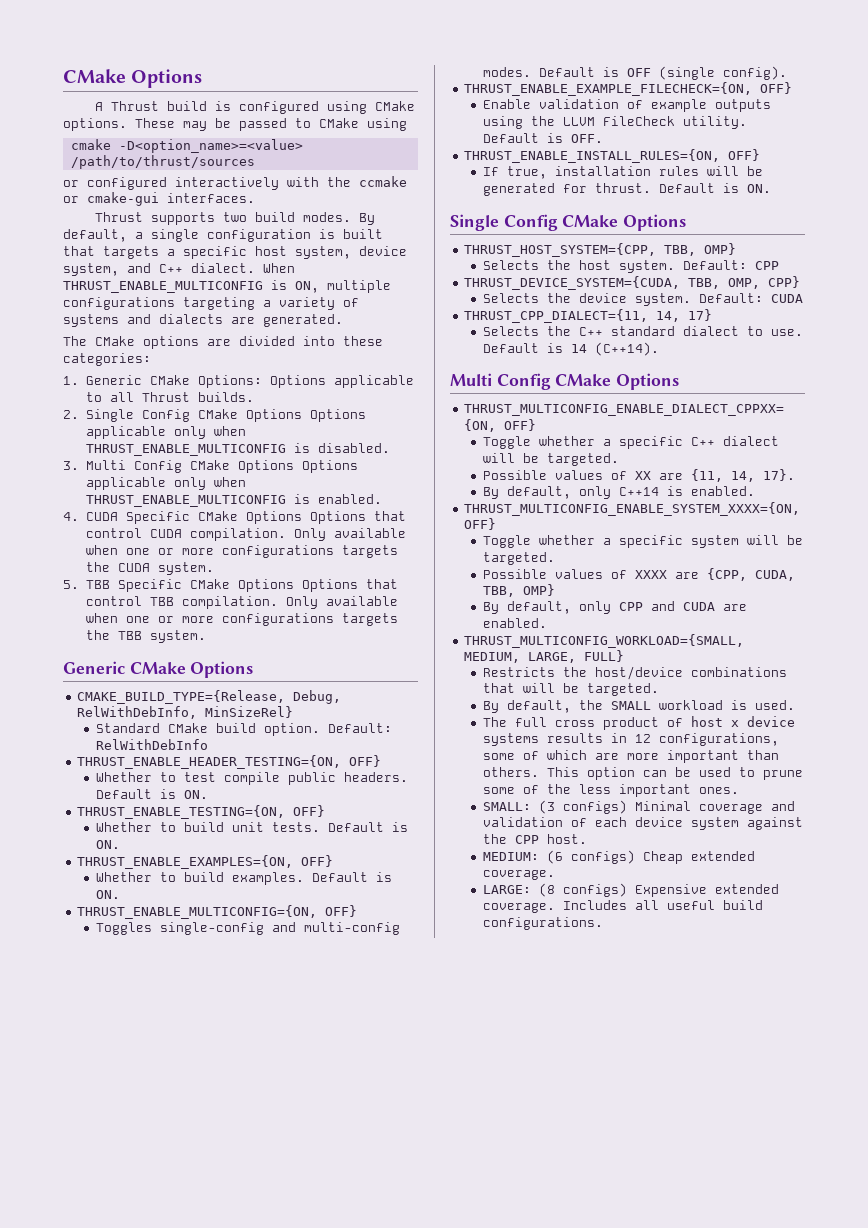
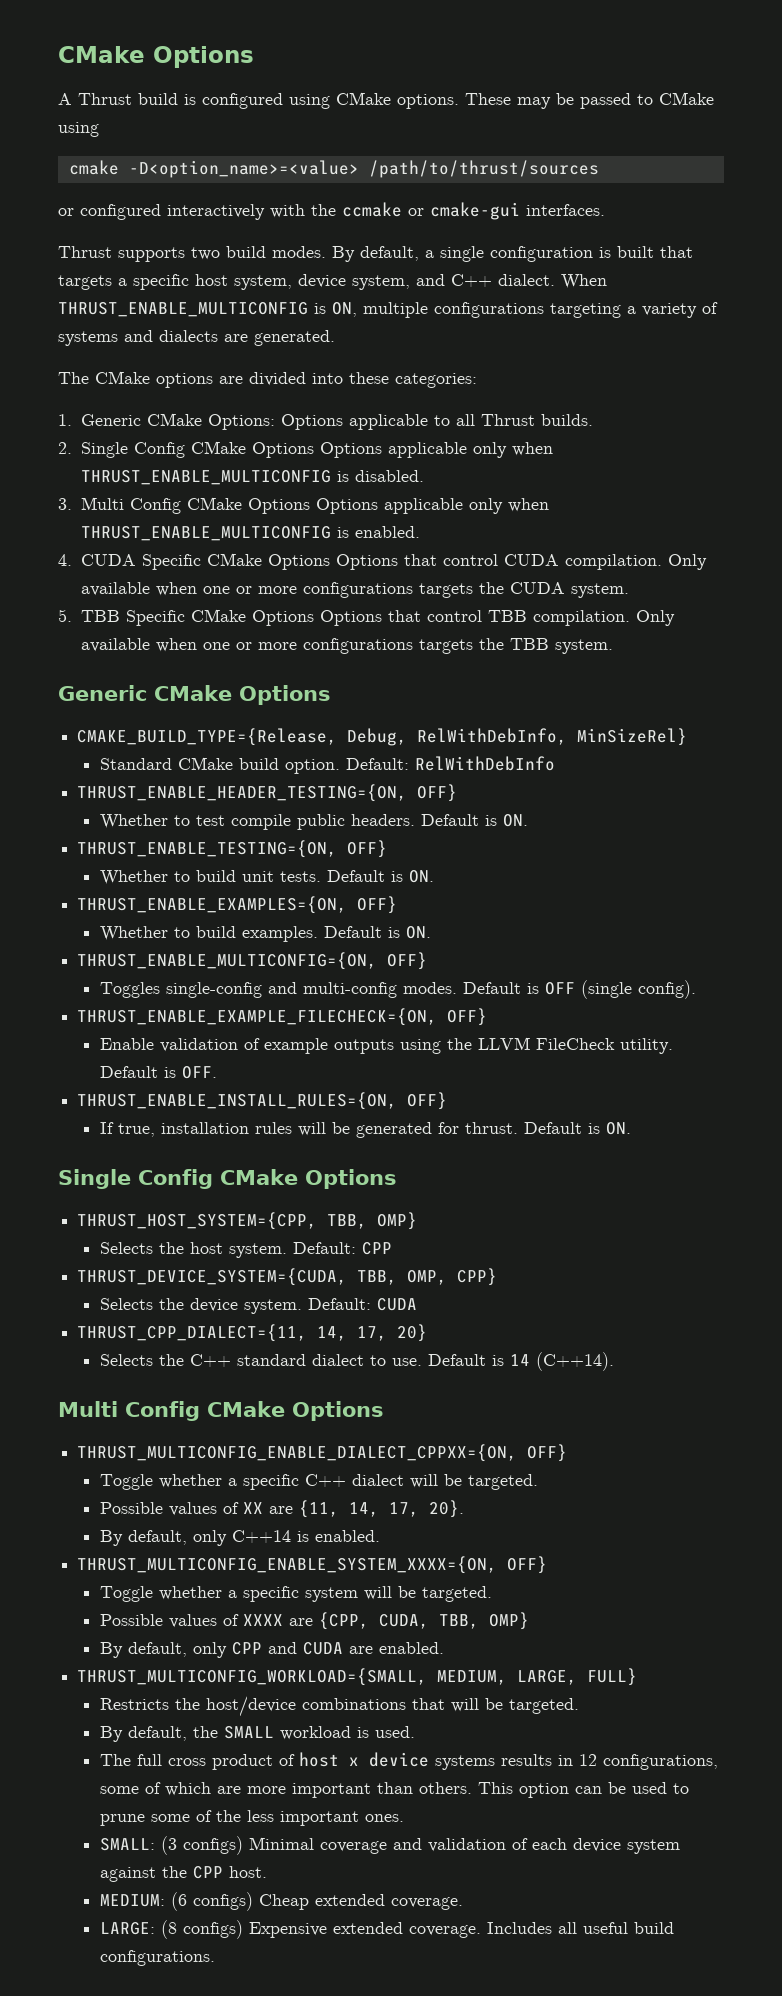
[688,309,713,321] 17} -> [357,1324,428,1342] 17, 20}
[763,469,796,481] 17}. -> [388,1500,464,1518] 17, 20}.

